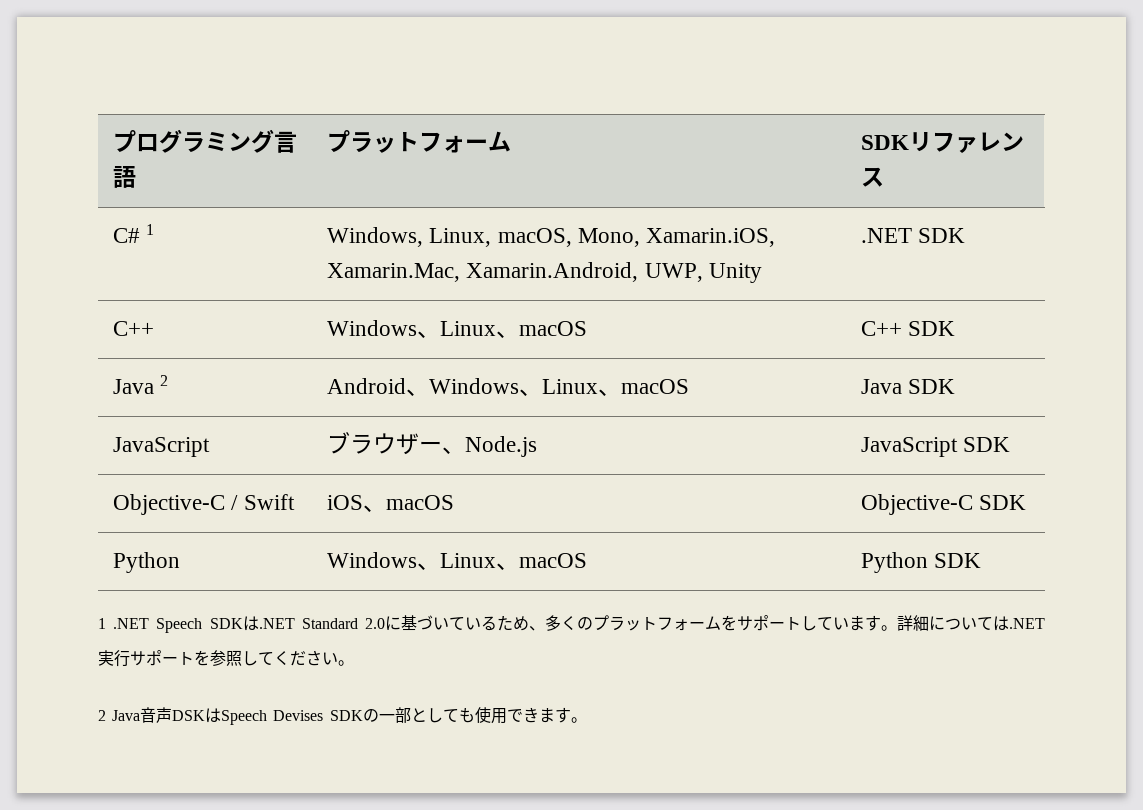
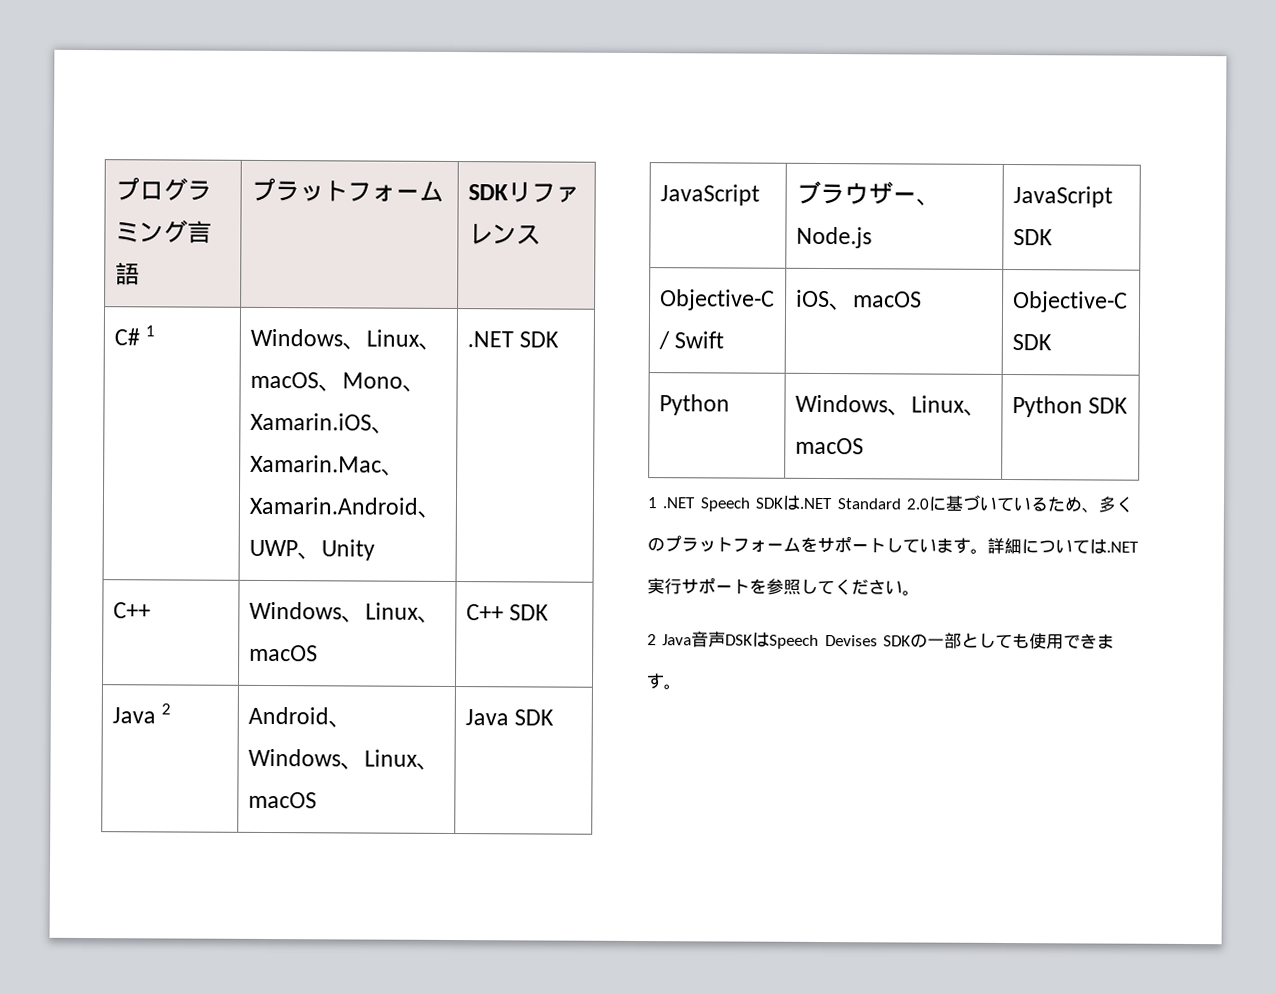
[327,227,775,247] [327,262,703,282] Windows, Linux, macOS, Mono, Xamarin.iOS, Xamarin.Mac, Xamarin.Android, UWP, -> [249,328,443,350] [249,371,427,392] [249,412,396,434] [249,454,406,476] [248,496,442,518] [248,539,322,560] Windows、Linux、macOS、Mono、Xamarin.iOS、Xamarin.Mac、Xamarin.Android、UWP、

